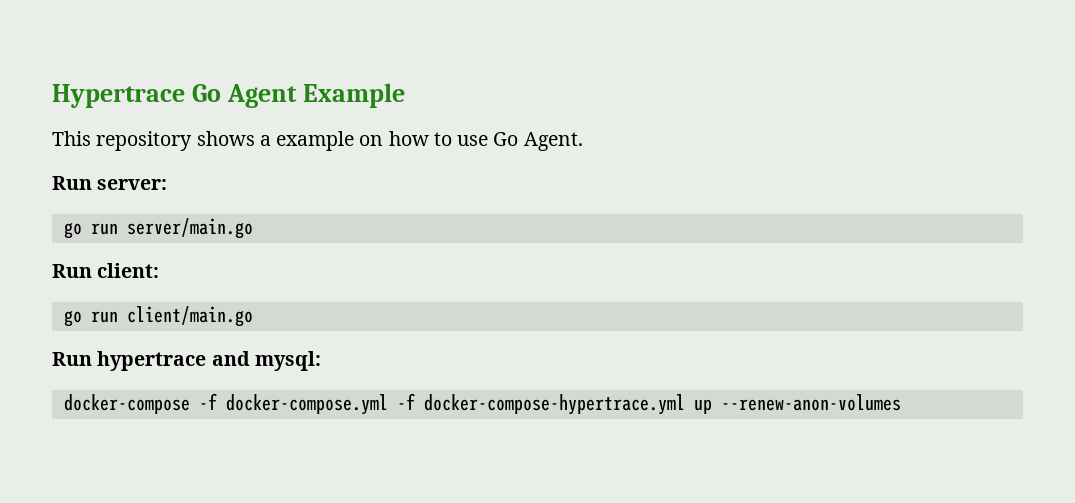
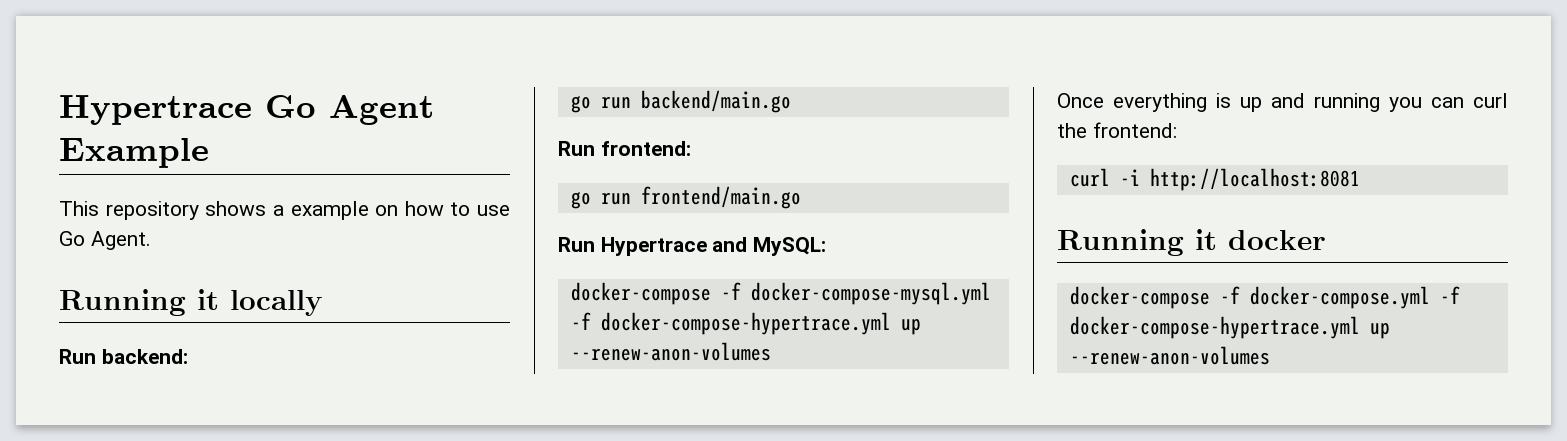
[52,176,168,190] [63,218,253,239] [52,263,160,278] [63,306,253,327] [52,351,321,371] // Run server: // go run server/main.go // Run client: // go run client/main.go // Run hypertrace and mysql: -> [59,289,323,316] [59,349,188,364] [570,90,791,113] [558,141,691,156] [570,186,801,209] [558,237,827,256] [570,282,991,305] [570,312,921,335] [570,342,771,361] [1057,93,1508,112] [1057,122,1177,138] [1069,168,1360,191] [1057,229,1326,256] // Running it locally // Run backend: // go run backend/main.go // Run frontend: // go run frontend/main.go // Run Hypertrace and MySQL: // docker-compose -f docker-compose-mysql.yml -f docker-compose-hypertrace.yml up --renew-anon-volumes // Once everything is up and running you can curl the frontend: // curl -i http://localhost:8081 // Running it docker

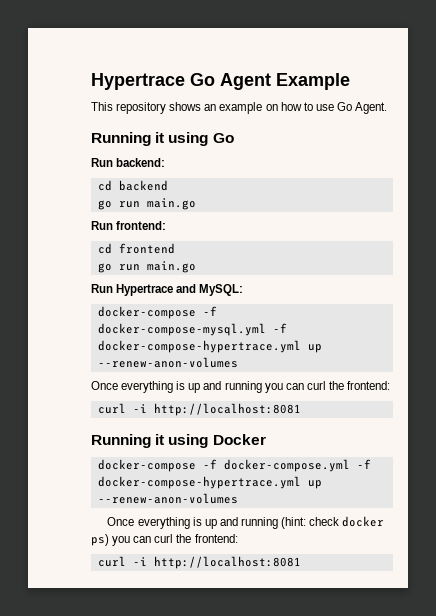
[272,205,284,216] a -> [204,104,217,111] an
[230,290,323,316] locally -> [168,132,234,146] using Go
[570,90,791,113] // go run backend/main.go -> [97,180,168,191] [97,198,196,210] // cd backend // go run main.go
[570,186,801,209] // go run frontend/main.go -> [97,243,175,254] [97,261,196,273] // cd frontend // go run main.go
[1228,230,1326,250] docker -> [168,434,266,448] using Docker
(1270, 355) none -> [107,516,385,529] [91,534,238,546] [97,556,301,569] // Once everything is up and running (hint: check docker ps) you can curl the frontend: // curl -i http://localhost:8081

